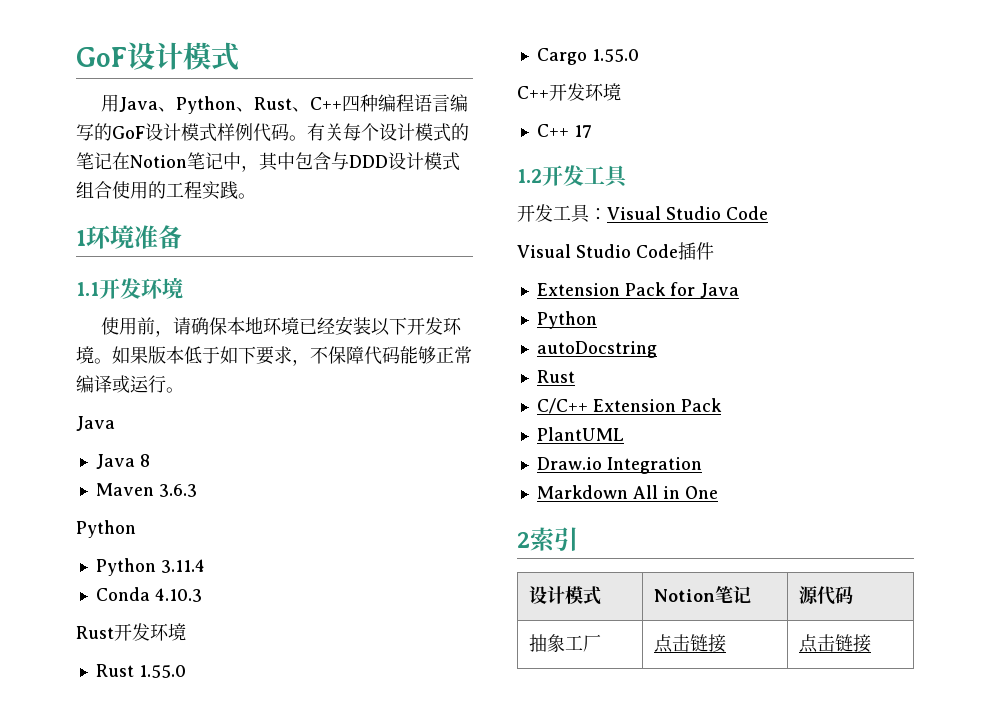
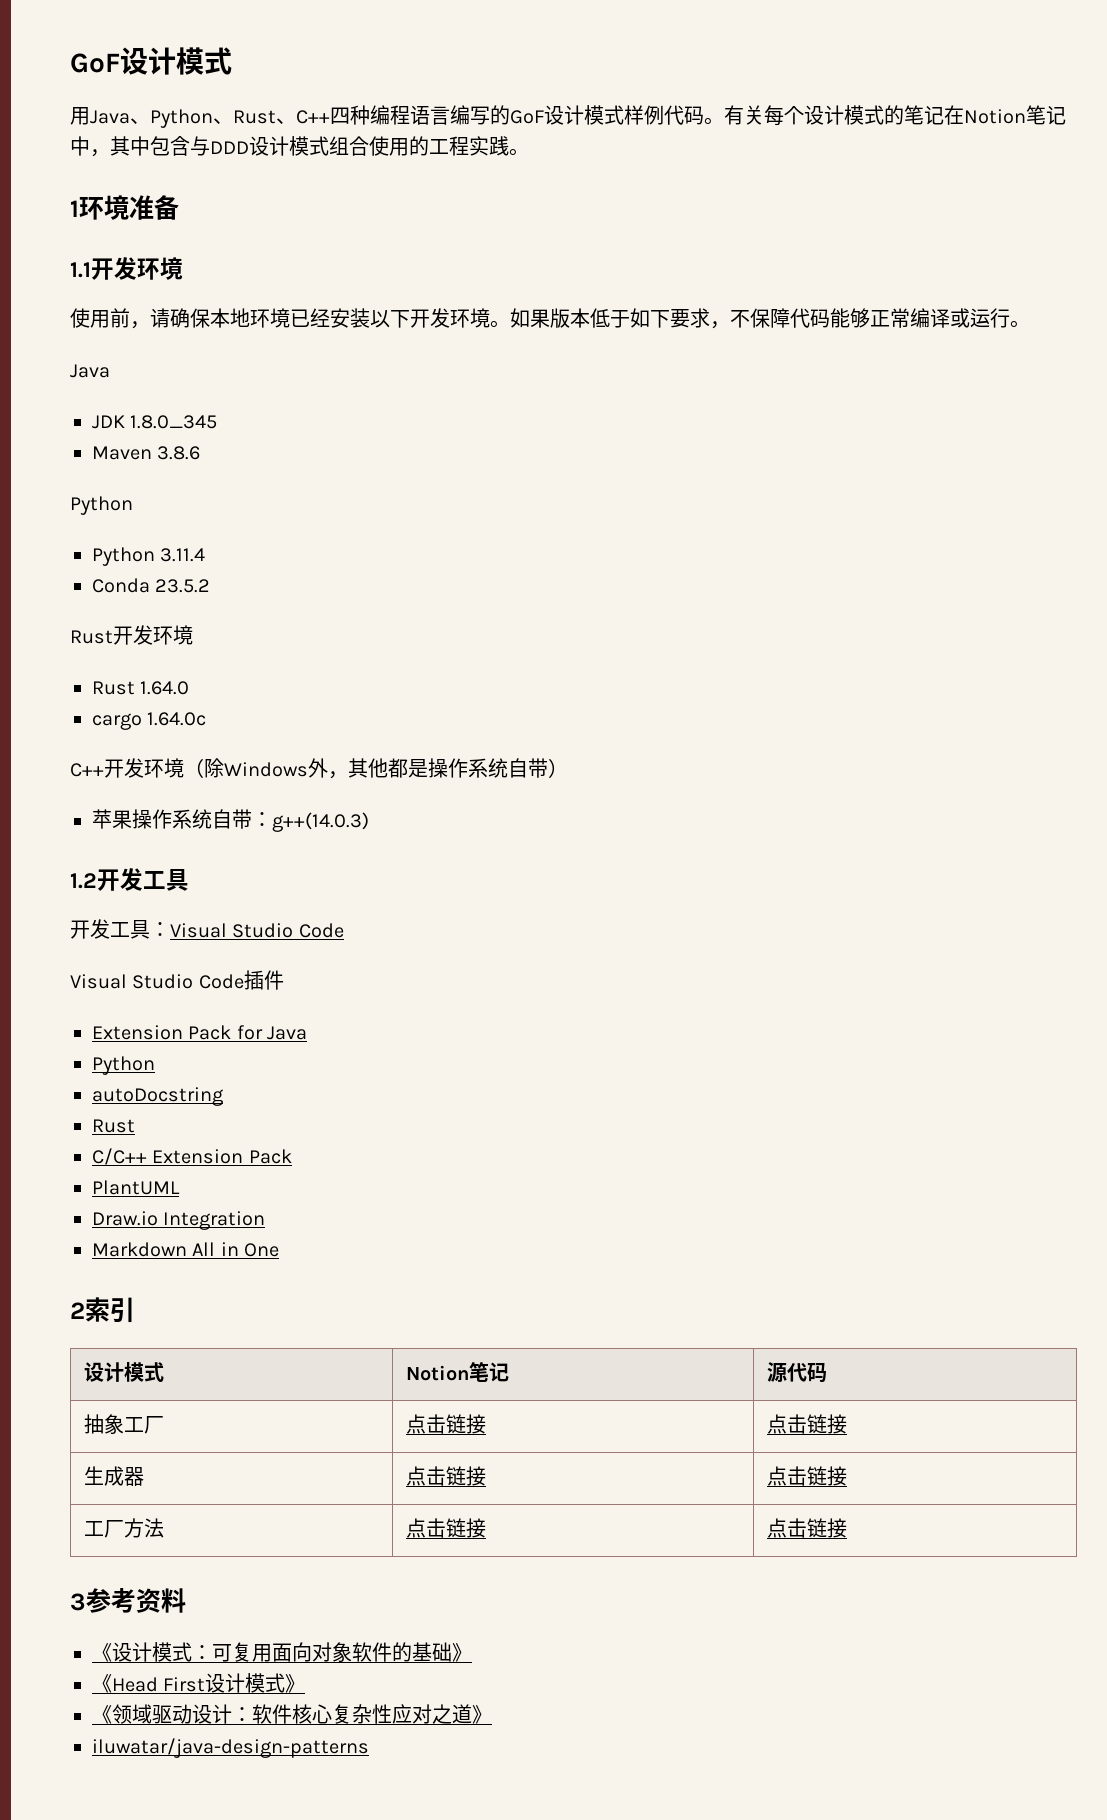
[95,454,150,469] Java 8 -> [92,415,218,429] JDK 1.8.0_345
[158,484,197,497] 3.6.3 -> [157,446,201,460] 3.8.6
[154,588,202,602] 4.10.3 -> [155,579,211,593] 23.5.2
[138,665,186,678] [536,48,639,65] 1.55.0 // Cargo 1.55.0 -> [140,681,190,695] [92,712,207,730] 1.64.0 // cargo 1.64.0c
[536,124,592,138] // C++ 17 -> [184,758,568,779] [92,809,369,832] （除Windows外，其他都是操作系统自带） // 苹果操作系统自带：g++(14.0.3)
(871, 643) none -> [84,1466,145,1486] [406,1466,487,1486] [767,1466,848,1486] [84,1518,165,1538] [406,1518,487,1538] [767,1518,848,1538] [70,1588,186,1613] [92,1642,472,1662] [92,1673,306,1693] [92,1704,492,1724] [92,1738,369,1758] // 生成器 | 点击链接 | 点击链接 // 工厂方法 | 点击链接 | 点击链接 // 3参考资料 // 《设计模式：可复用面向对象软件的基础》 // 《Head First设计模式》 // 《领域驱动设计：软件核心复杂性应对之道》 // iluwatar/java-design-patterns

